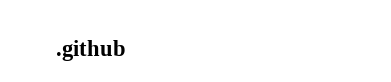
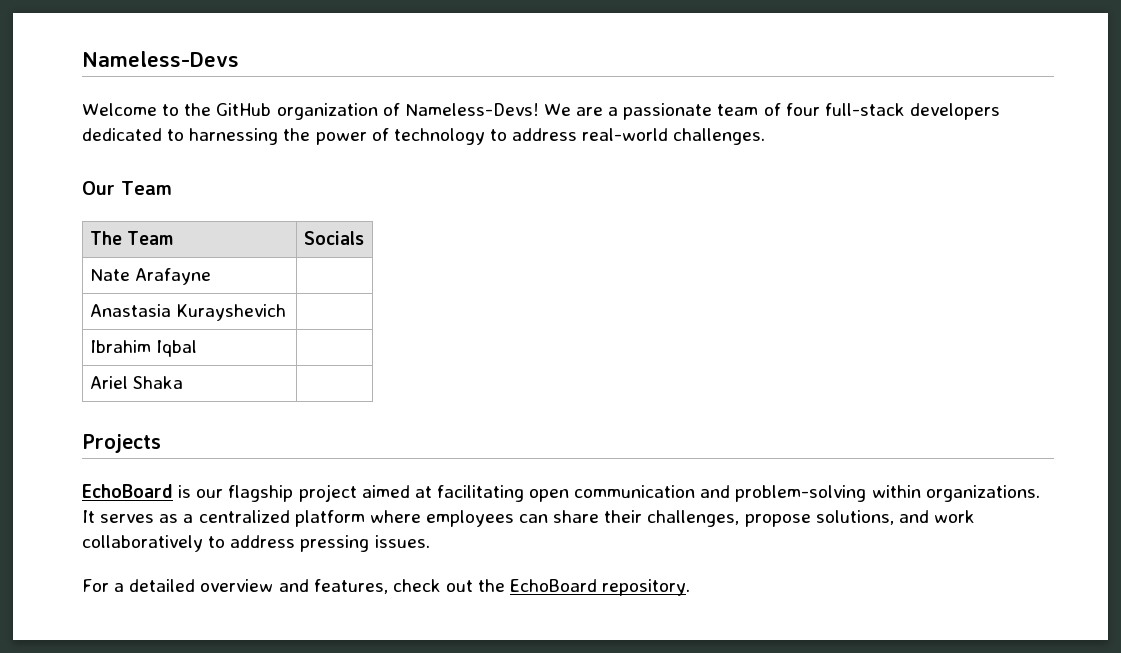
[56,40,126,61] .github -> [82,51,239,67] [82,103,1000,120] [82,128,766,145] [82,181,172,195] [89,231,173,245] [303,231,364,245] [89,268,211,285] [89,304,286,321] [89,340,197,357] [89,376,183,389] [82,434,161,453] [82,484,1040,502] [82,510,975,527] [82,535,430,552] [82,579,691,596] Nameless-Devs // Welcome to the GitHub organization of Nameless-Devs! We are a passionate team of four full-stack developers dedicated to harnessing the power of technology to address real-world challenges. // Our Team // The Team | Socials // Nate Arafayne | // Anastasia Kurayshevich | // Ibrahim Iqbal | // Ariel Shaka | // Projects // EchoBoard is our flagship project aimed at facilitating open communication and problem-solving within organizations. It serves as a centralized platform where employees can share their challenges, propose solutions, and work collaboratively to address pressing issues. // For a detailed overview and features, check out the EchoBoard repository.

